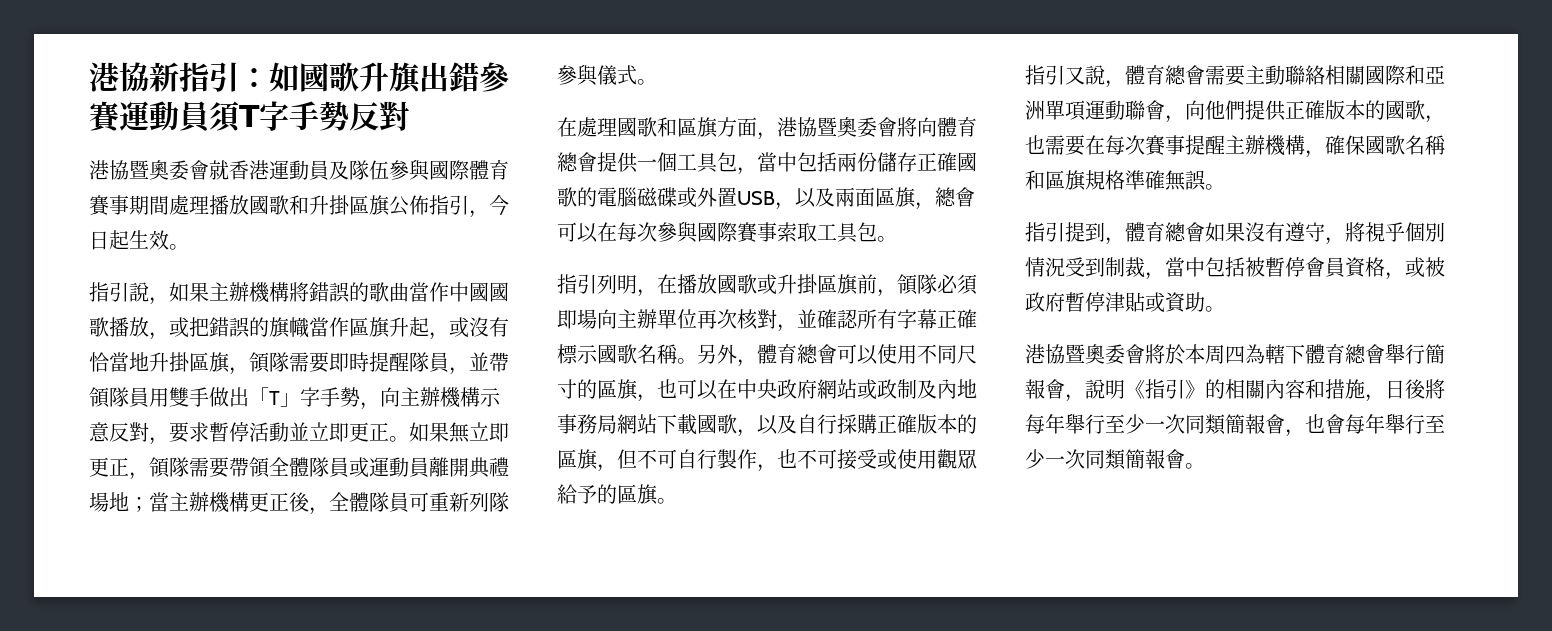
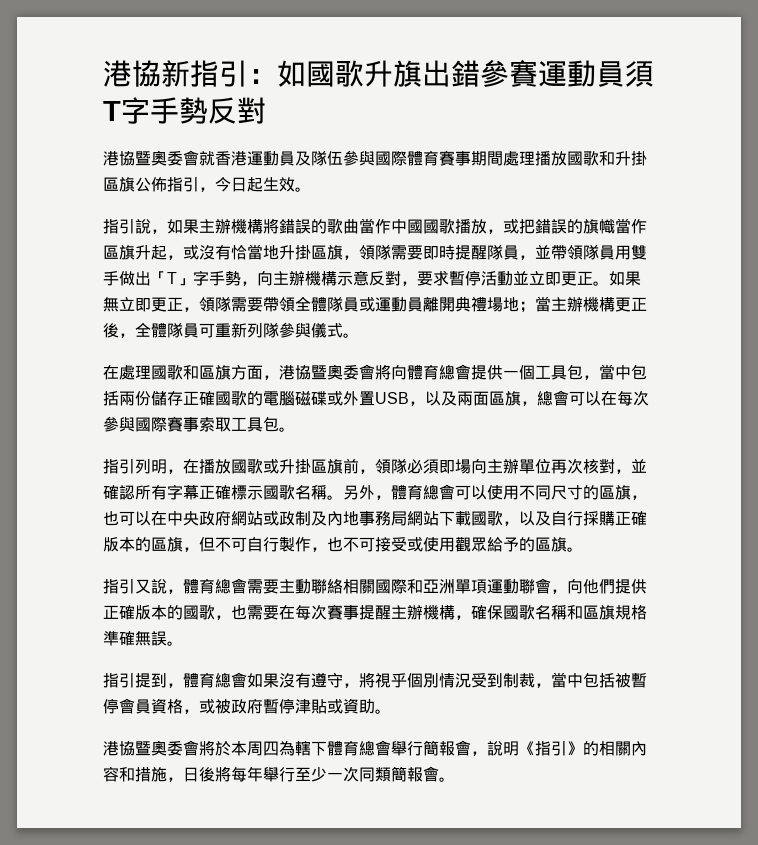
[1285,413,1445,437] [1025,449,1185,470] ，也會每年舉行至少一次同類簡報會 -> (439, 774) none

